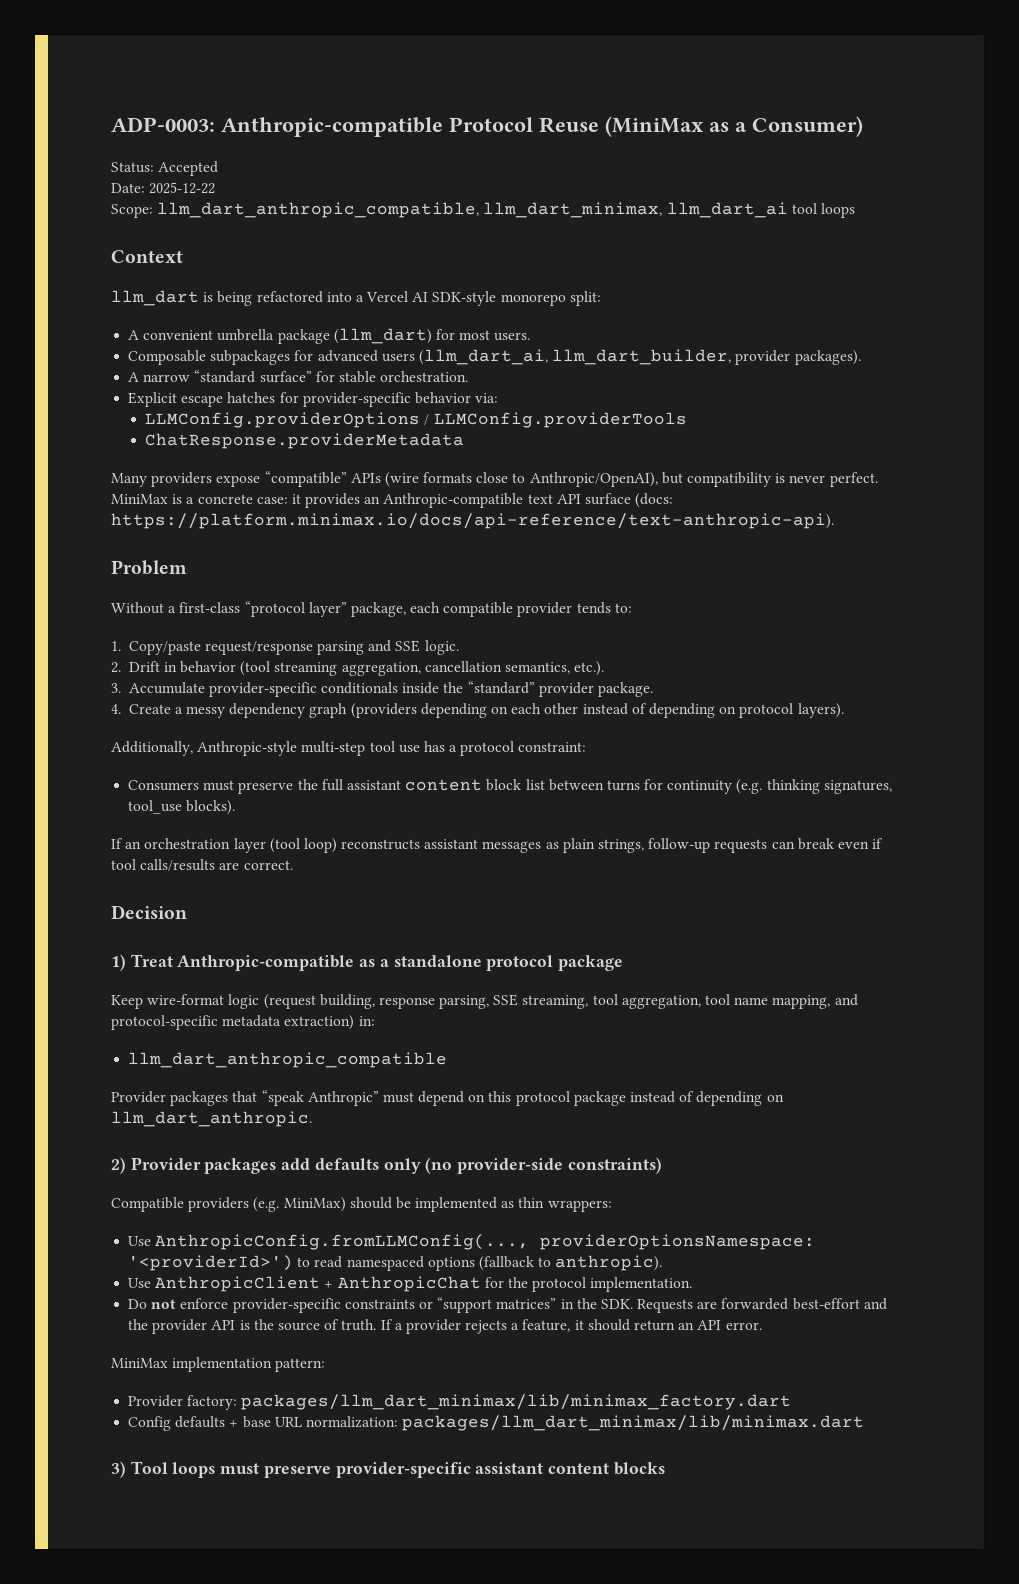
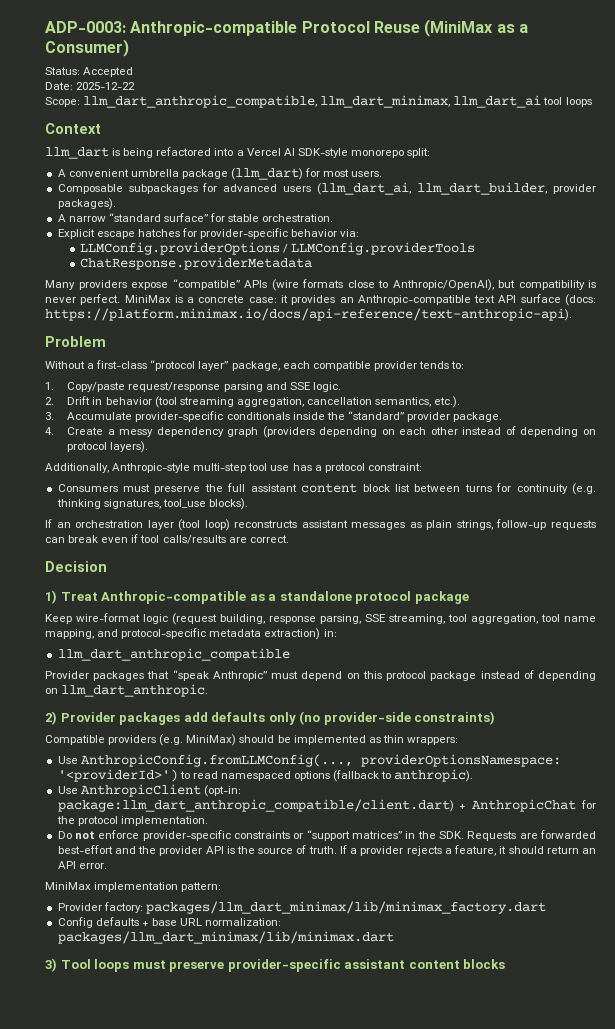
(321, 1284) none -> [203,785,241,797] [57,799,454,812] (opt-in: package:llm_dart_anthropic_compatible/client.dart)

